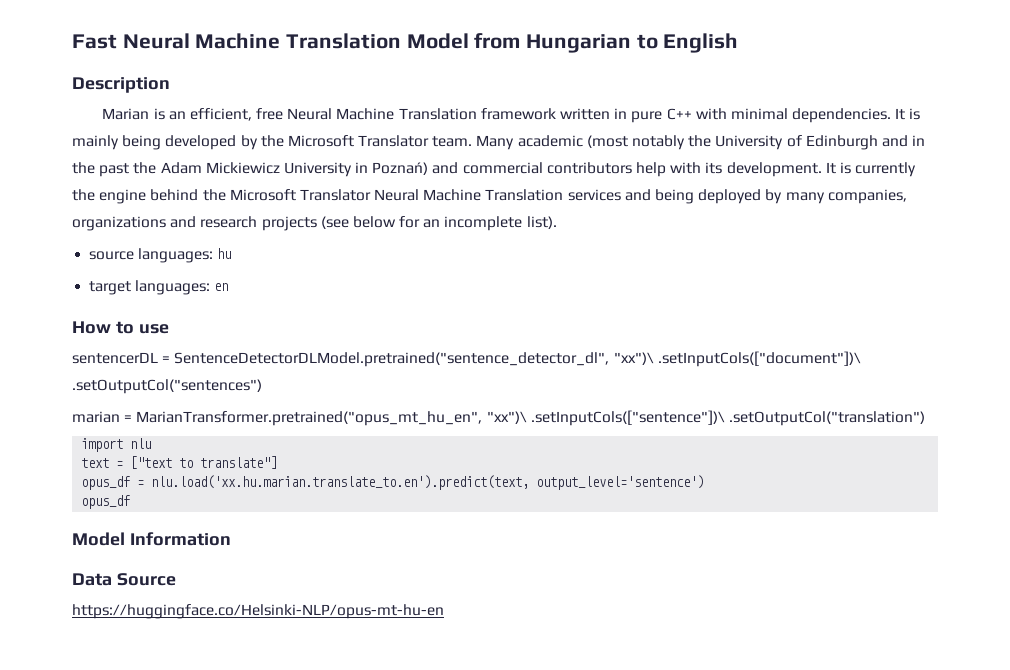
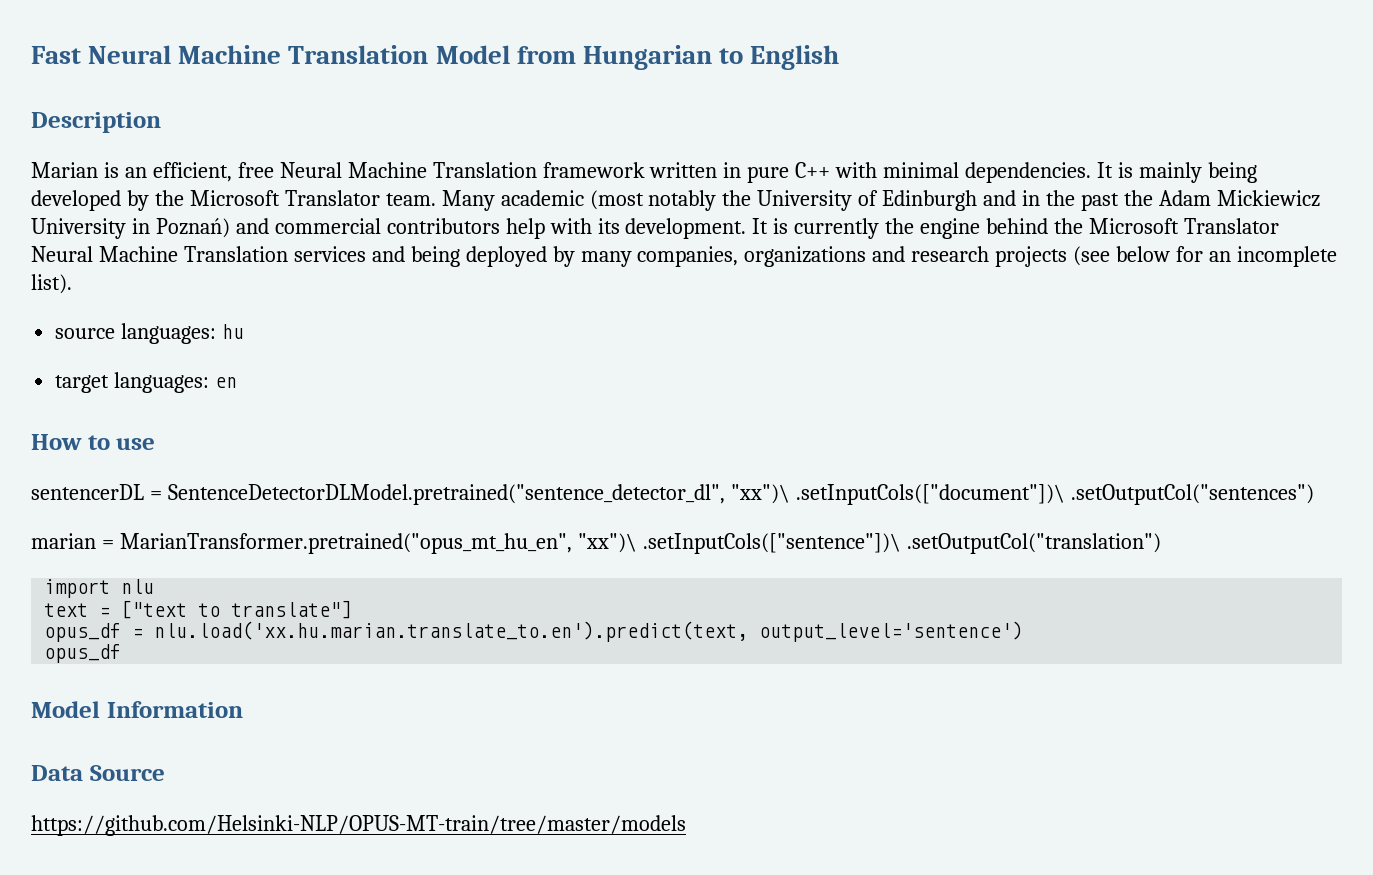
[72,604,444,619] https://huggingface.co/Helsinki-NLP/opus-mt-hu-en -> [31,815,686,836] https://github.com/Helsinki-NLP/OPUS-MT-train/tree/master/models

